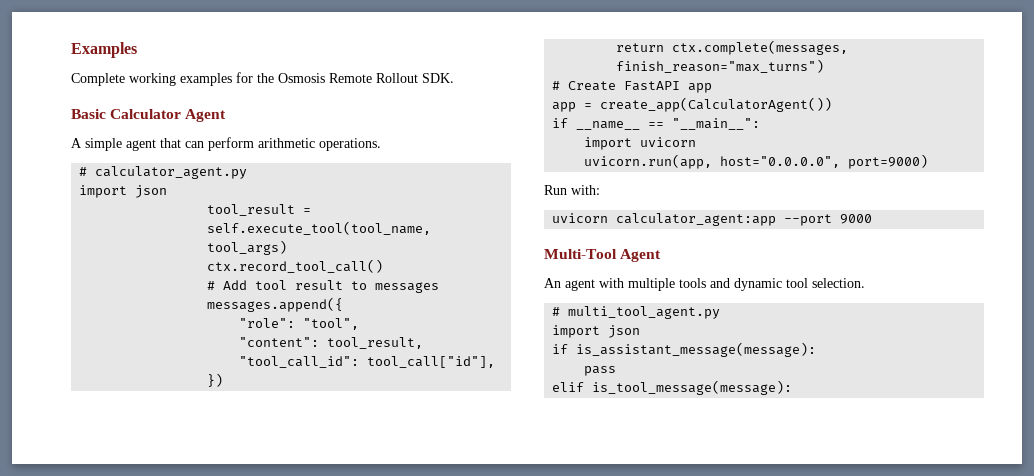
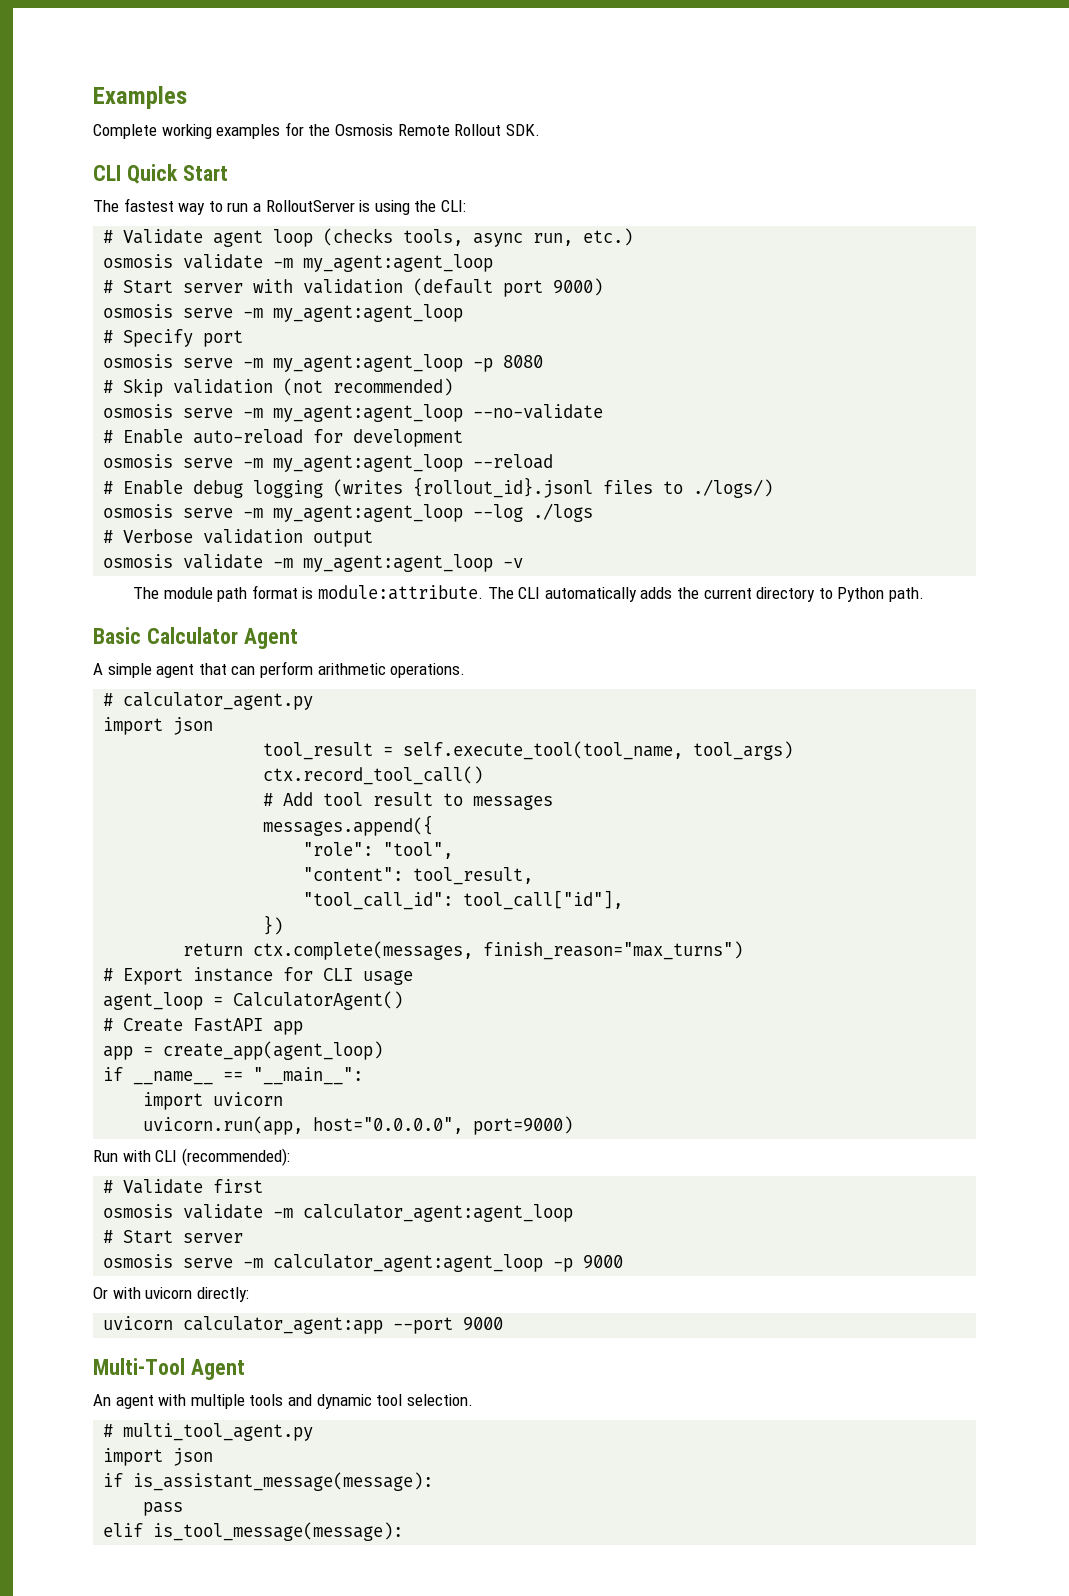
(454, 78) none -> [93,164,228,184] [93,198,466,215] [103,228,634,247] [103,254,494,272] [103,278,604,297] [103,304,464,322] [103,329,244,347] [103,354,544,372] [103,378,454,397] [103,404,604,422] [103,429,464,447] [103,454,554,472] [103,477,774,498] [103,503,594,522] [103,529,374,547] [103,554,524,572] [133,585,924,602] // CLI Quick Start // The fastest way to run a RolloutServer is using the CLI: // # Validate agent loop (checks tools, async run, etc.) // osmosis validate -m my_agent:agent_loop // # Start server with validation (default port 9000) // osmosis serve -m my_agent:agent_loop // # Specify port // osmosis serve -m my_agent:agent_loop -p 8080 // # Skip validation (not recommended) // osmosis serve -m my_agent:agent_loop --no-validate // # Enable auto-reload for development // osmosis serve -m my_agent:agent_loop --reload // # Enable debug logging (writes {rollout_id}.jsonl files to ./logs/) // osmosis serve -m my_agent:agent_loop --log ./logs // # Verbose validation output // osmosis validate -m my_agent:agent_loop -v // The module path format is module:attribute. The CLI automatically adds the current directory to Python path.
(825, 66) none -> [103,967,414,985] [103,991,404,1010] // # Export instance for CLI usage // agent_loop = CalculatorAgent()
[600,97,833,112] create_app(CalculatorAgent()) -> [163,1041,384,1060] create_app(agent_loop)
[571,185,600,195] with: -> [122,1148,290,1166] [103,1179,264,1194] [103,1204,574,1222] [103,1230,244,1244] [103,1254,624,1272] [93,1287,249,1302] with CLI (recommended): // # Validate first // osmosis validate -m calculator_agent:agent_loop // # Start server // osmosis serve -m calculator_agent:agent_loop -p 9000 // Or with uvicorn directly:

